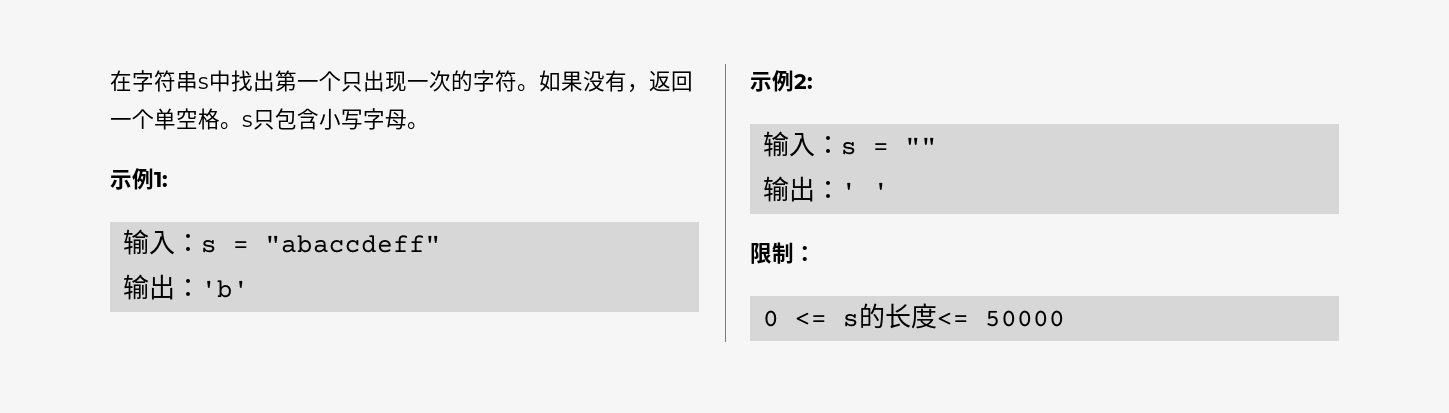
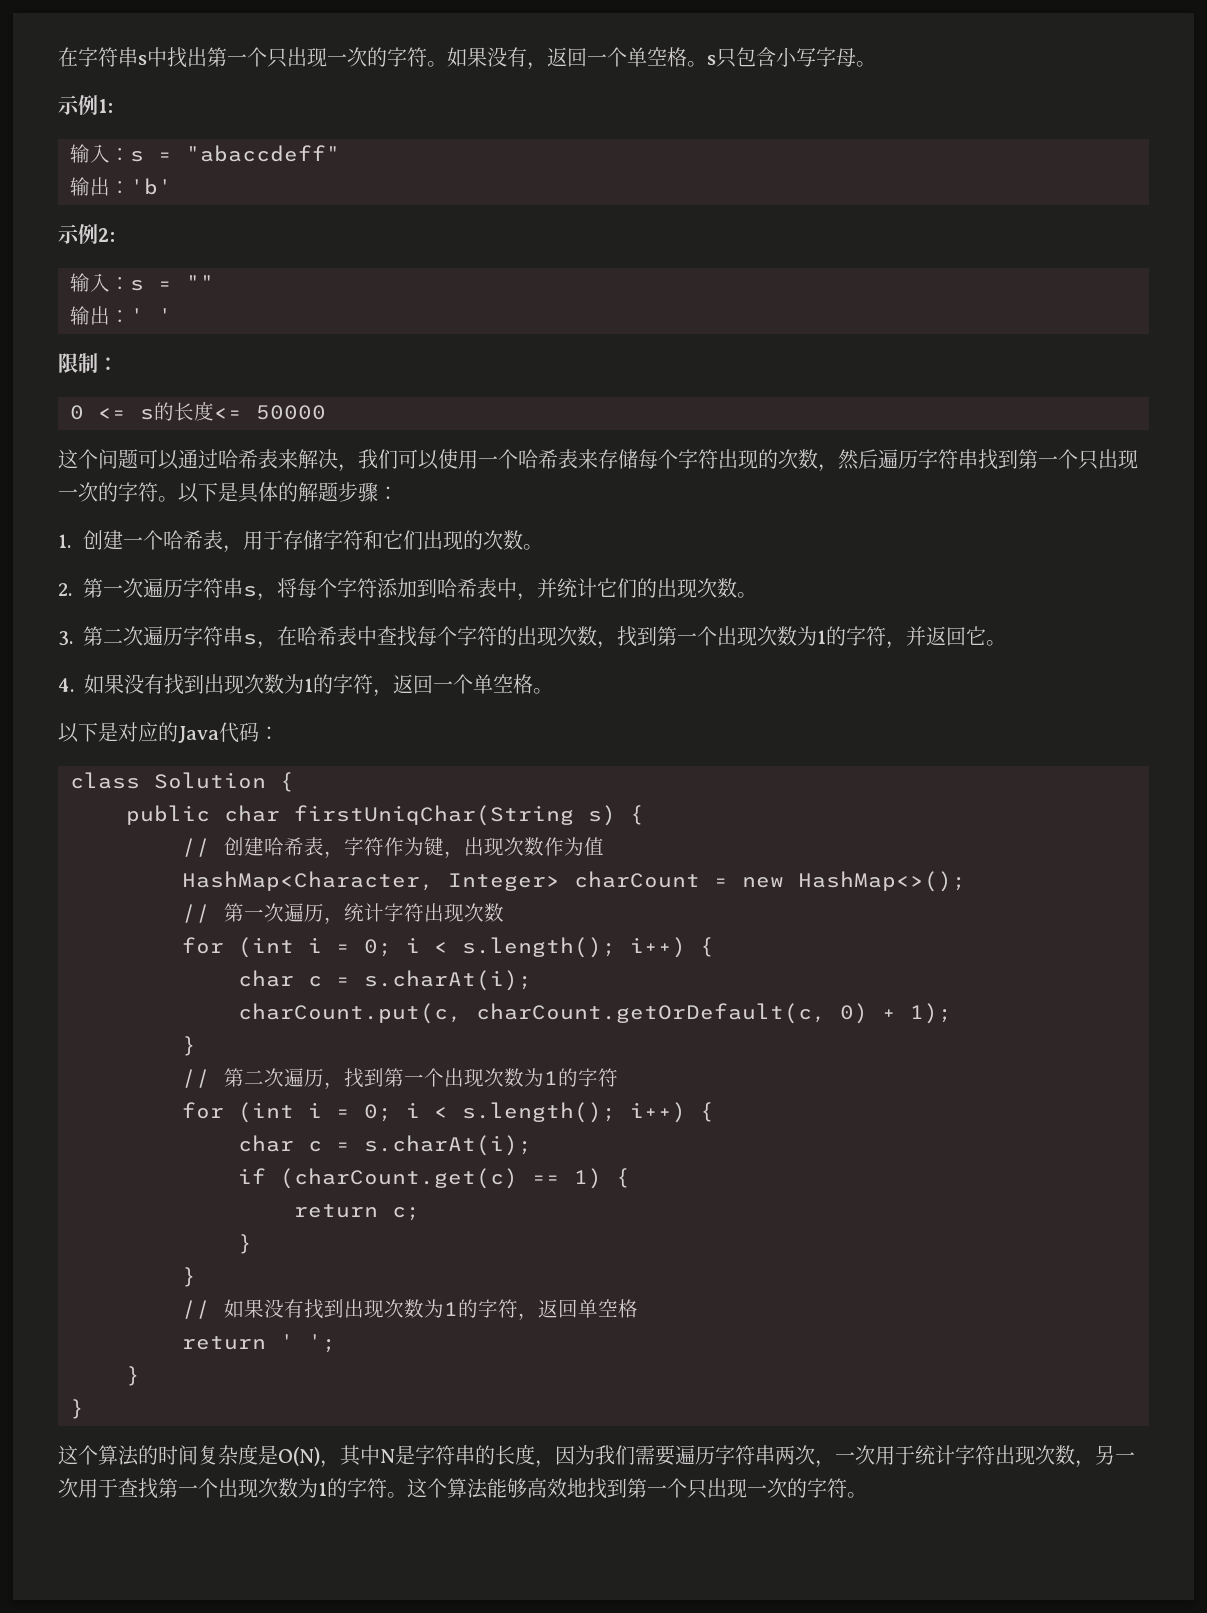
(1065, 318) none -> [58,449,1138,472] [58,482,398,503] [58,530,544,553] [58,578,758,601] [58,626,1007,649] [58,674,553,697] [58,722,279,743] [70,772,294,792] [126,805,644,826] [182,837,604,858] [182,871,966,892] [182,903,504,924] [182,937,714,958] [238,970,532,991] [238,1003,952,1024] [182,1036,196,1056] [182,1068,618,1089] [182,1102,714,1123] [238,1135,532,1156] [238,1168,630,1189] [294,1204,420,1221] [238,1234,252,1254] [182,1267,196,1287] [182,1299,638,1320] [182,1334,336,1353] [126,1366,140,1386] [70,1399,84,1419] [58,1444,1135,1468] [58,1478,867,1499] // 这个问题可以通过哈希表来解决，我们可以使用一个哈希表来存储每个字符出现的次数，然后遍历字符串找到第一个只出现一次的字符。以下是具体的解题步骤： // 1.创建一个哈希表，用于存储字符和它们出现的次数。 // 2.第一次遍历字符串s，将每个字符添加到哈希表中，并统计它们的出现次数。 // 3.第二次遍历字符串s，在哈希表中查找每个字符的出现次数，找到第一个出现次数为1的字符，并返回它。 // 4.如果没有找到出现次数为1的字符，返回一个单空格。 // 以下是对应的Java代码： // class Solution { // public char firstUniqChar(String s) { // // 创建哈希表，字符作为键，出现次数作为值 // HashMap<Character, Integer> charCount = new HashMap<>(); // // 第一次遍历，统计字符出现次数 // for (int i = 0; i < s.length(); i++) { // char c = s.charAt(i); // charCount.put(c, charCount.getOrDefault(c, 0) + 1); // } // // 第二次遍历，找到第一个出现次数为1的字符 // for (int i = 0; i < s.length(); i++) { // char c = s.charAt(i); // if (charCount.get(c) == 1) { // return c; // } // } // // 如果没有找到出现次数为1的字符，返回单空格 // return ' '; // } // } // 这个算法的时间复杂度是O(N)，其中N是字符串的长度，因为我们需要遍历字符串两次，一次用于统计字符出现次数，另一次用于查找第一个出现次数为1的字符。这个算法能够高效地找到第一个只出现一次的字符。

